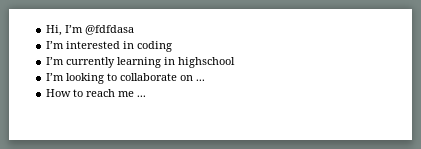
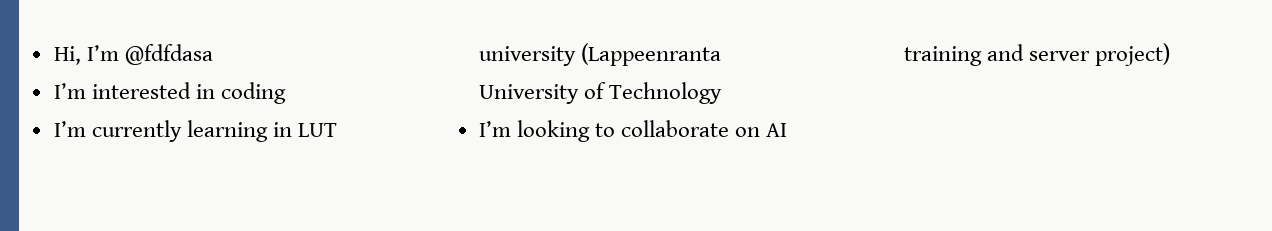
[178,57,236,68] highschool -> [298,123,338,137] [478,43,721,66] [478,82,722,104] LUT university (Lappeenranta University of Technology
[196,79,206,81] [46,89,147,97] ... // How to reach me ... -> [766,123,788,137] [903,43,1170,66] AI training and server project)

